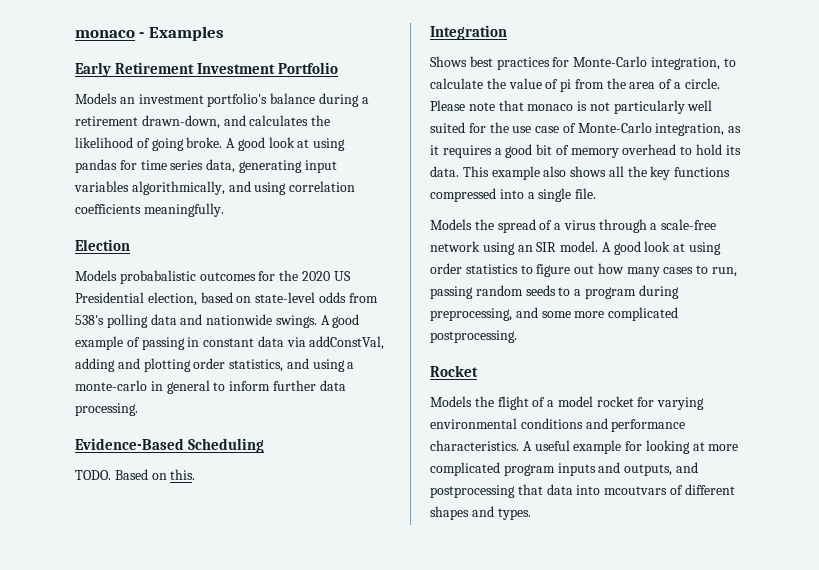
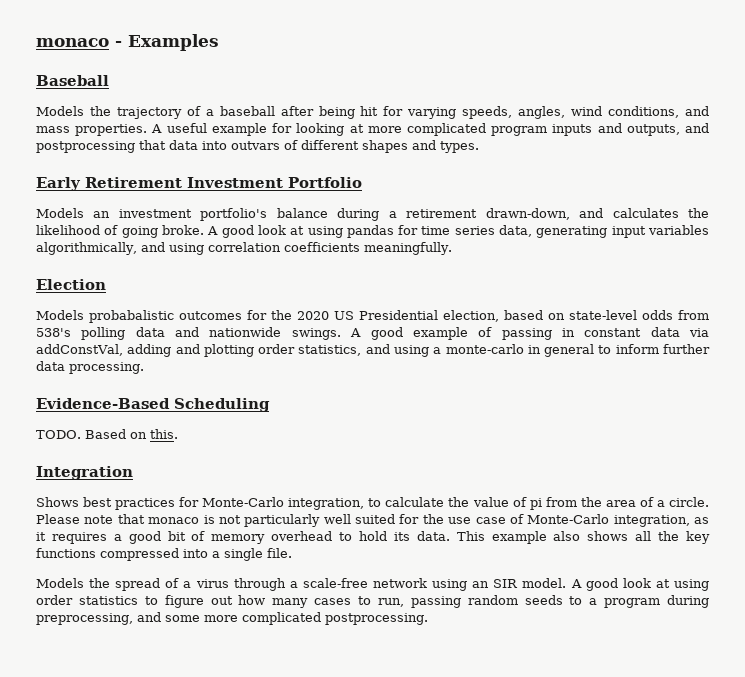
(224, 33) none -> [36,75,109,86] [36,106,709,119] [36,123,709,136] [36,140,479,153] // Baseball // Models the trajectory of a baseball after being hit for varying speeds, angles, wind conditions, and mass properties. A useful example for looking at more complicated program inputs and outputs, and postprocessing that data into outvars of different shapes and types.
[430,365,478,377] [430,396,705,410] [430,418,686,432] [430,440,739,454] [430,462,698,476] [430,484,735,498] [430,506,531,520] // Rocket // Models the flight of a model rocket for varying environmental conditions and performance characteristics. A useful example for looking at more complicated program inputs and outputs, and postprocessing that data into mcoutvars of different shapes and types. -> (428, 619) none

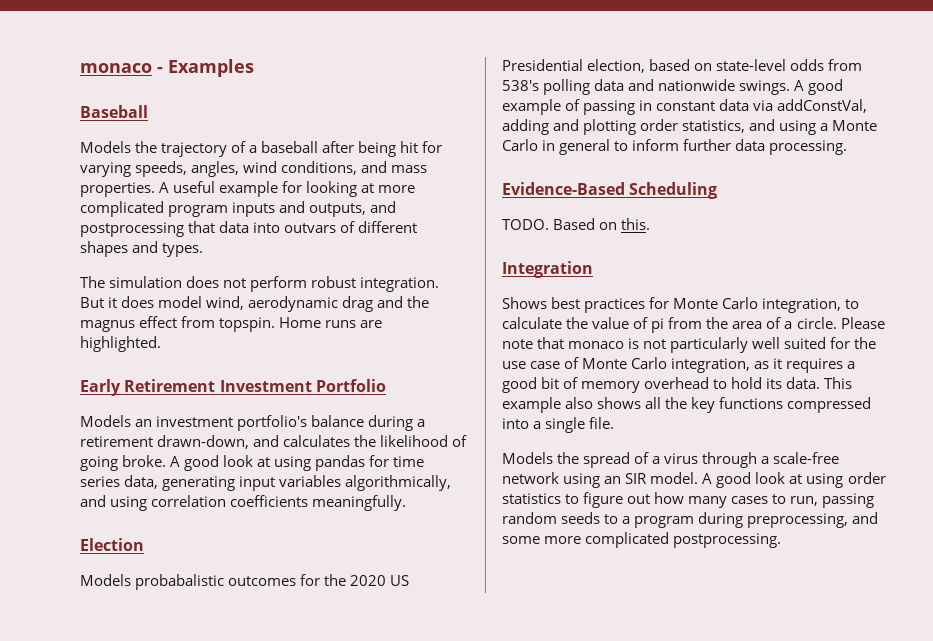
(479, 147) none -> [80,276,440,292] [80,296,430,312] [80,316,383,332] [80,336,161,352] // The simulation does not perform robust integration. But it does model wind, aerodynamic drag and the magnus effect from topspin. Home runs are highlighted.
[445,344,524,354] monte-carlo -> [832,120,878,131] [502,139,538,151] Monte Carlo
[202,497,285,507] Monte-Carlo -> [673,297,759,309] Monte Carlo
[527,514,610,524] Monte-Carlo -> [582,357,668,369] Monte Carlo

